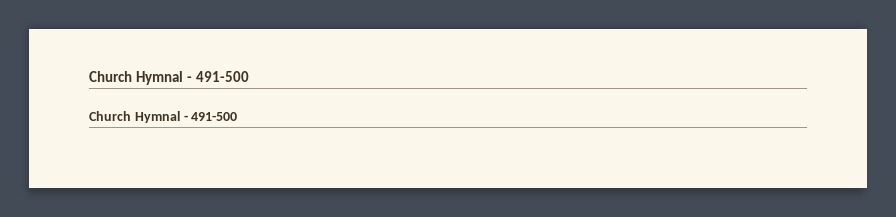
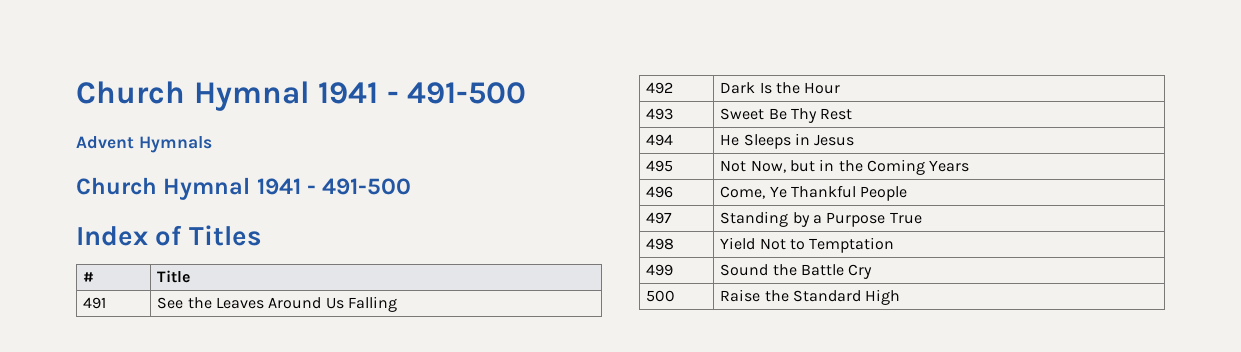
[89,71,250,85] [89,111,238,123] Church Hymnal - 491-500 // Church Hymnal - 491-500 -> [76,81,527,111] [76,136,212,153] [76,177,412,200] [76,225,262,246] [83,272,95,282] [157,270,191,283] [83,297,107,309] [157,296,397,312] [646,82,674,94] [720,82,841,94] [646,108,674,120] [720,108,853,123] [646,134,674,146] [720,133,855,149] [646,160,674,172] [720,159,970,175] [646,186,674,198] [720,185,908,201] [646,212,673,224] [720,211,922,227] [646,238,675,250] [720,237,895,253] [646,264,674,276] [720,264,873,279] [646,290,676,302] [720,289,901,305] Church Hymnal 1941 - 491-500 // Advent Hymnals // Church Hymnal 1941 - 491-500 // Index of Titles // # | Title // 491 | See the Leaves Around Us Falling // 492 | Dark Is the Hour // 493 | Sweet Be Thy Rest // 494 | He Sleeps in Jesus // 495 | Not Now, but in the Coming Years // 496 | Come, Ye Thankful People // 497 | Standing by a Purpose True // 498 | Yield Not to Temptation // 499 | Sound the Battle Cry // 500 | Raise the Standard High

